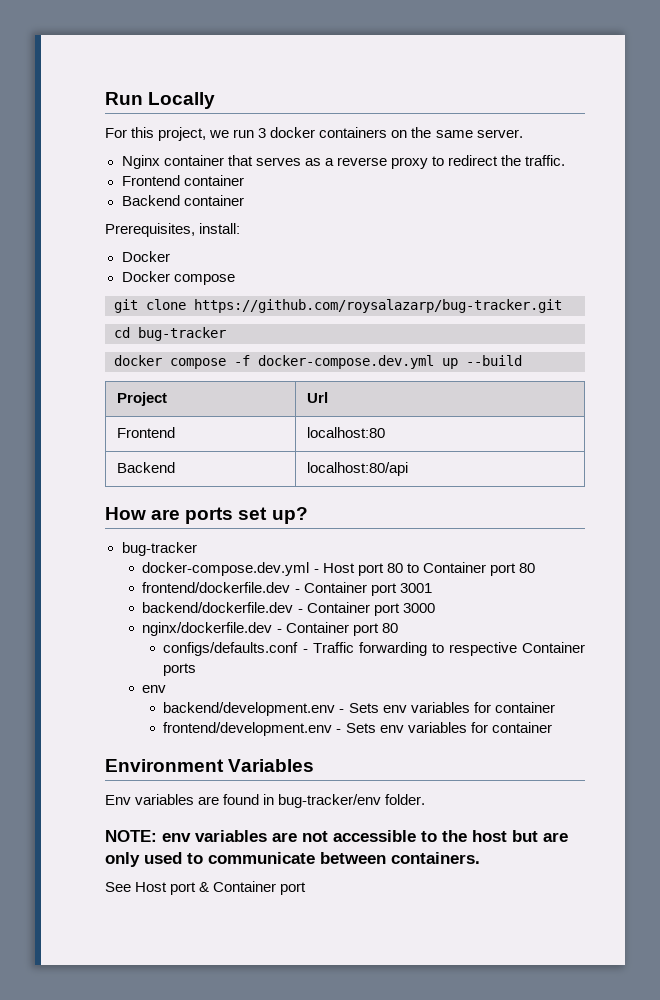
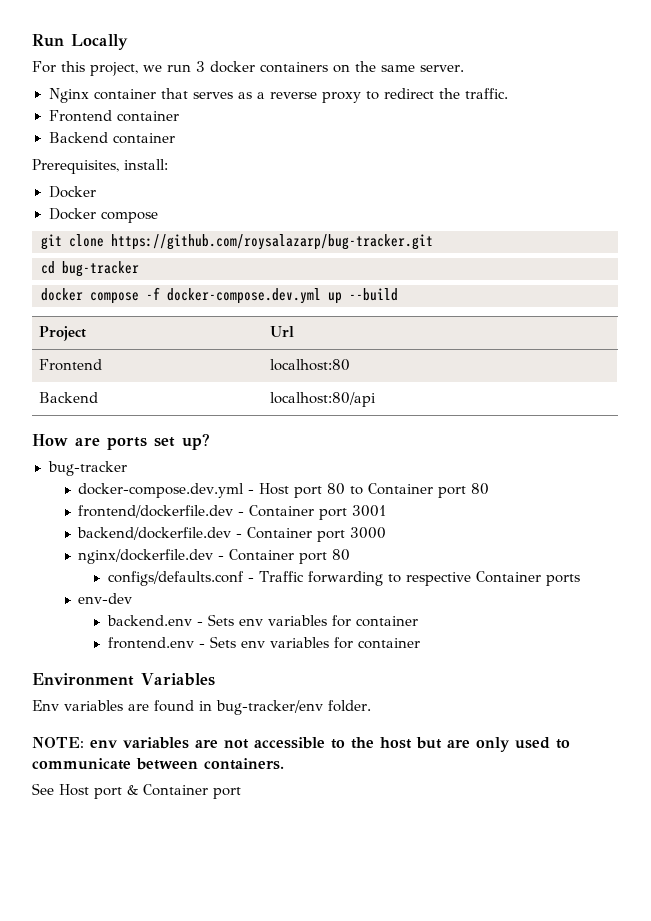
[142,685,167,693] [163,702,555,716] [163,722,333,736] env // backend/development.env - Sets env variables for container // frontend/development.env -> [78,593,133,604] [106,614,418,627] [107,637,194,649] env-dev // backend.env - Sets env variables for container // frontend.env

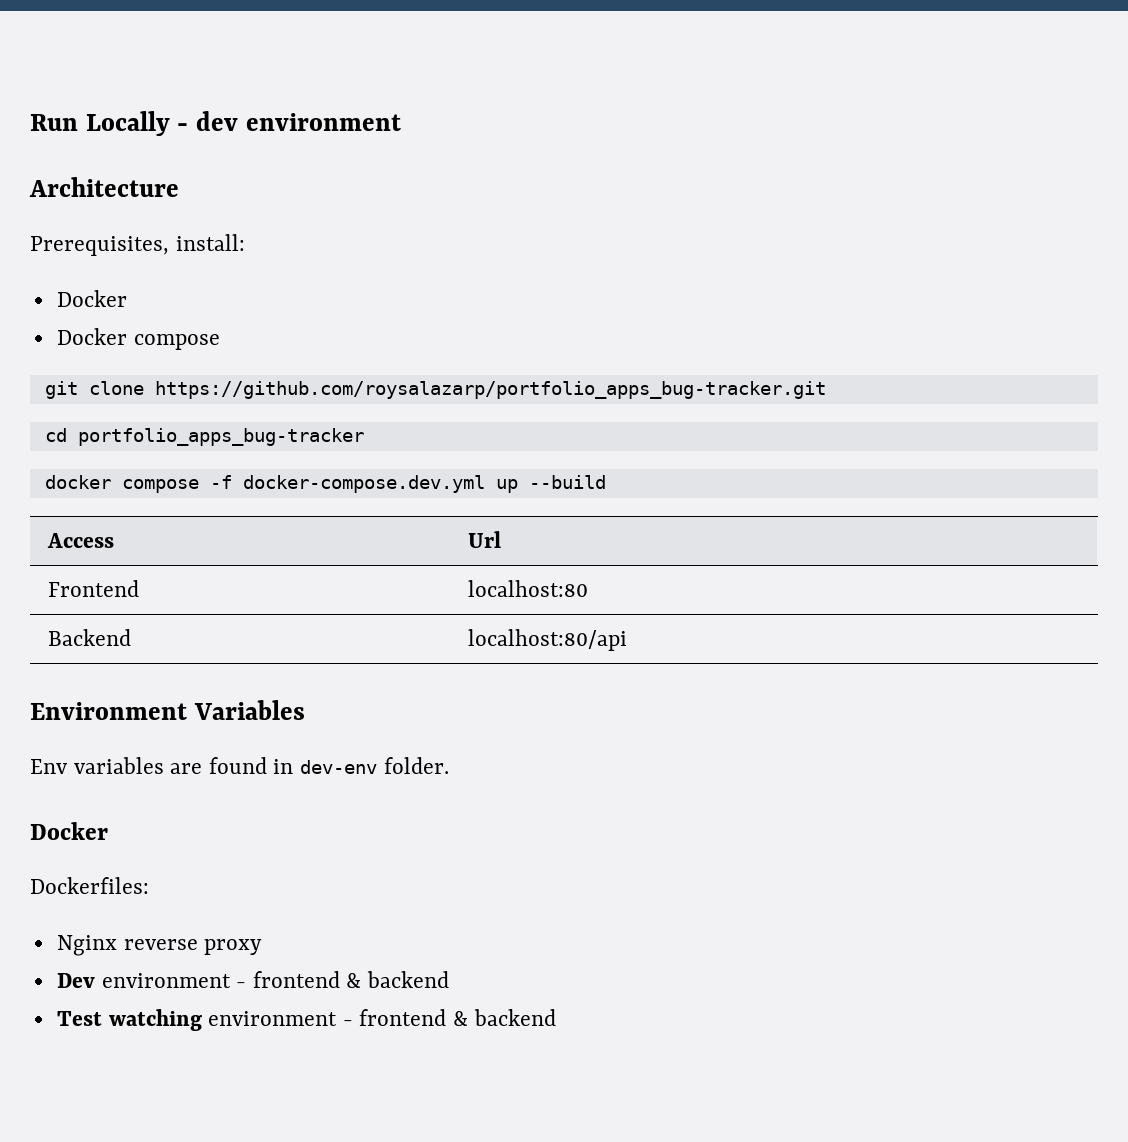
[32,61,464,76] [48,88,508,103] [48,110,179,122] [48,132,175,144] // For this project, we run 3 docker containers on the same server. // Nginx container that serves as a reverse proxy to redirect the traffic. // Frontend container // Backend container -> [177,111,401,131] [29,177,179,197] - dev environment // Architecture
[111,234,433,250] https://github.com/roysalazarp/bug-tracker.git -> [154,381,826,399] https://github.com/roysalazarp/portfolio_apps_bug-tracker.git
[62,261,139,277] bug-tracker -> [77,428,364,446] portfolio_apps_bug-tracker
[39,326,87,341] Project -> [46,533,114,548] Access
[32,433,210,450] [47,461,127,476] [78,483,490,498] [78,505,387,520] [77,527,387,542] [78,549,351,564] [107,571,580,586] [78,593,133,604] [106,614,418,627] [107,636,420,649] // How are ports set up? // bug-tracker // docker-compose.dev.yml - Host port 80 to Container port 80 // frontend/dockerfile.dev - Container port 3001 // backend/dockerfile.dev - Container port 3000 // nginx/dockerfile.dev - Container port 80 // configs/defaults.conf - Traffic forwarding to respective Container ports // env-dev // backend.env - Sets env variables for container // frontend.env - Sets env variables for container -> (627, 640) none
[216,700,323,715] bug-tracker/env -> [300,760,378,774] dev-env
[32,737,570,752] [32,758,284,770] [32,783,241,799] NOTE: env variables are not accessible to the host but are only used to communicate between containers. // See Host port & Container port -> [30,822,108,840] [30,877,149,894] [56,935,263,956] [56,971,450,988] [56,1009,556,1031] Docker // Dockerfiles: // Nginx reverse proxy // Dev environment - frontend & backend // Test watching environment - frontend & backend

